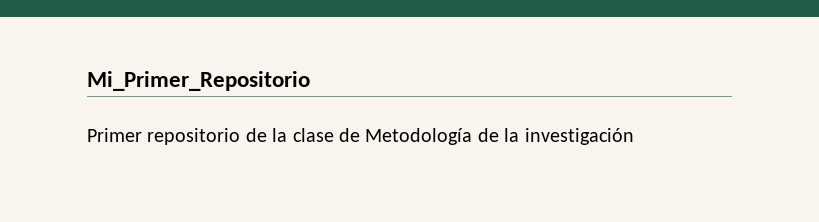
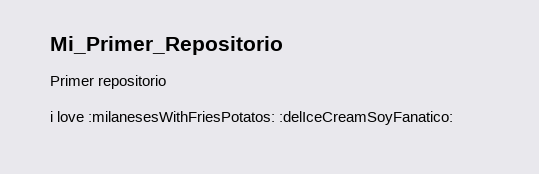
[245,128,634,145] de la clase de Metodología de la investigación -> [50,111,454,125] // i love :milanesesWithFriesPotatos: :delIceCreamSoyFanatico:

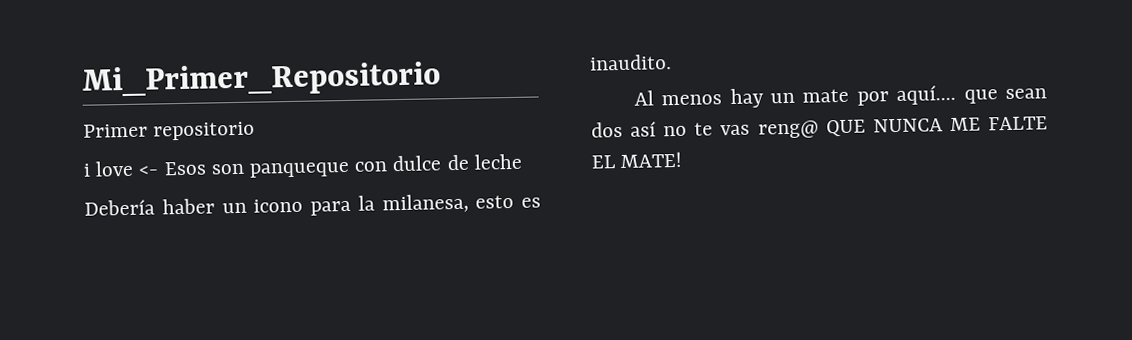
[88,111,454,125] :milanesesWithFriesPotatos: :delIceCreamSoyFanatico: -> [138,153,522,178] [84,193,541,216] [589,54,672,71] [633,84,1047,109] [591,116,1048,139] [591,151,683,169] <- Esos son panqueque con dulce de leche // Debería haber un icono para la milanesa, esto es inaudito. // Al menos hay un mate por aquí.... que sean dos así no te vas reng@ QUE NUNCA ME FALTE EL MATE!

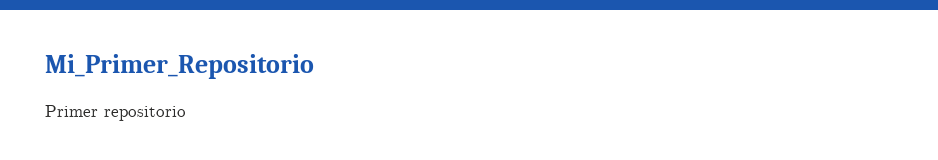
[83,153,522,178] [84,193,541,216] [589,54,672,71] [633,84,1047,109] [591,116,1048,139] [591,151,683,169] // i love <- Esos son panqueque con dulce de leche // Debería haber un icono para la milanesa, esto es inaudito. // Al menos hay un mate por aquí.... que sean dos así no te vas reng@ QUE NUNCA ME FALTE EL MATE! -> (186, 113) none

